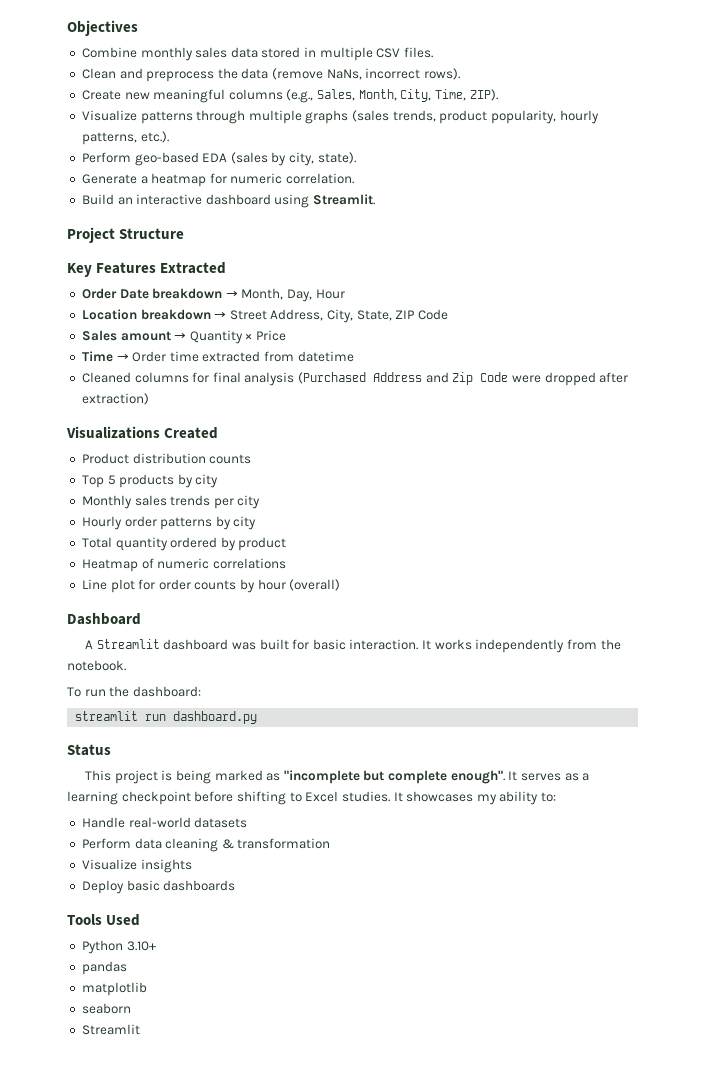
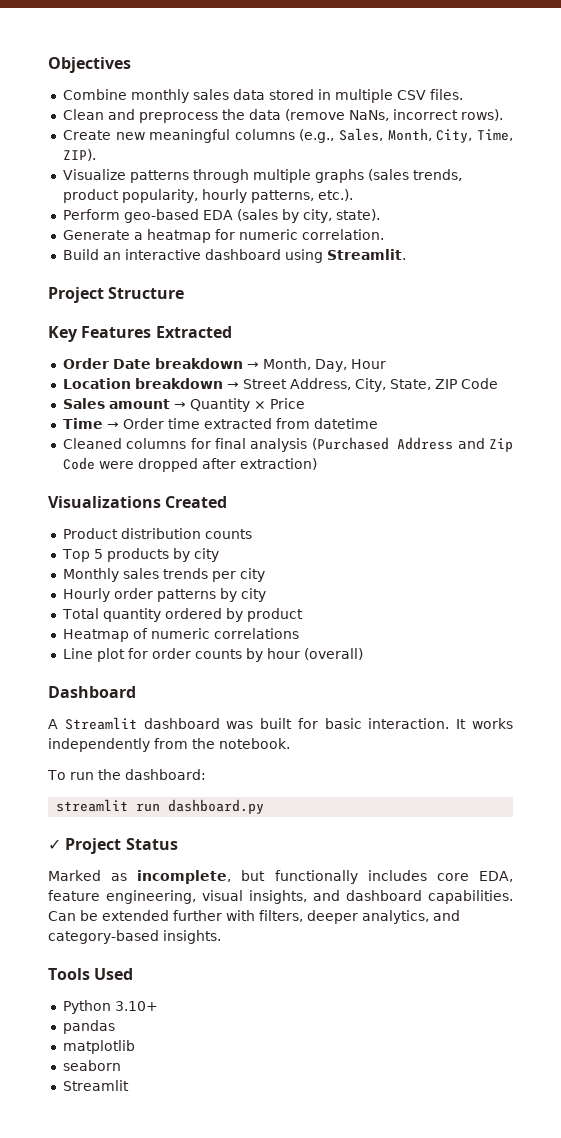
(258, 717) none -> [48,838,122,854] ✓ Project
[84,770,590,784] [67,791,557,805] [81,817,248,828] [81,838,331,852] [81,859,192,873] [81,880,236,894] This project is being marked as "incomplete but complete enough". It serves as a learning checkpoint before shifting to Excel studies. It showcases my ability to: // Handle real-world datasets // Perform data cleaning & transformation // Visualize insights // Deploy basic dashboards -> [48,870,513,884] [48,890,513,904] [48,910,460,924] [48,930,221,944] Marked as incomplete, but functionally includes core EDA, feature engineering, visual insights, and dashboard capabilities. Can be extended further with filters, deeper analytics, and category-based insights.

